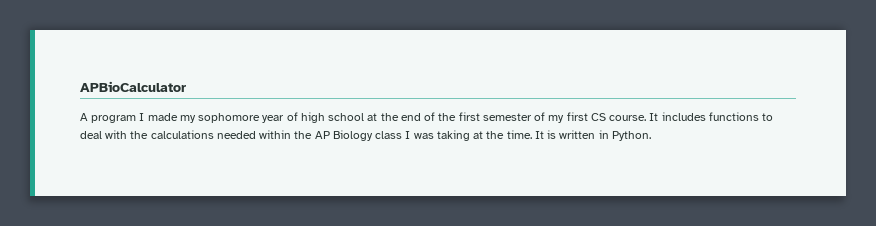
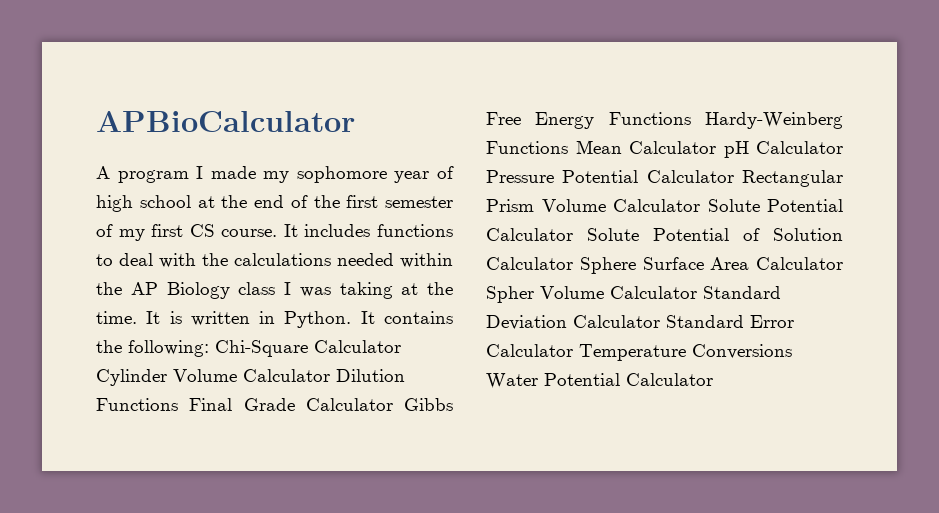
(651, 136) none -> [360,311,453,324] [96,340,401,357] [96,369,405,386] [96,398,453,411] [486,112,843,129] [486,140,843,158] [486,170,843,187] [486,199,843,212] [486,228,843,241] [486,257,843,274] [486,286,781,303] [486,315,794,330] [486,344,792,361] [486,373,713,389] It contains the following: Chi-Square Calculator Cylinder Volume Calculator Dilution Functions Final Grade Calculator Gibbs Free Energy Functions Hardy-Weinberg Functions Mean Calculator pH Calculator Pressure Potential Calculator Rectangular Prism Volume Calculator Solute Potential Calculator Solute Potential of Solution Calculator Sphere Surface Area Calculator Spher Volume Calculator Standard Deviation Calculator Standard Error Calculator Temperature Conversions Water Potential Calculator

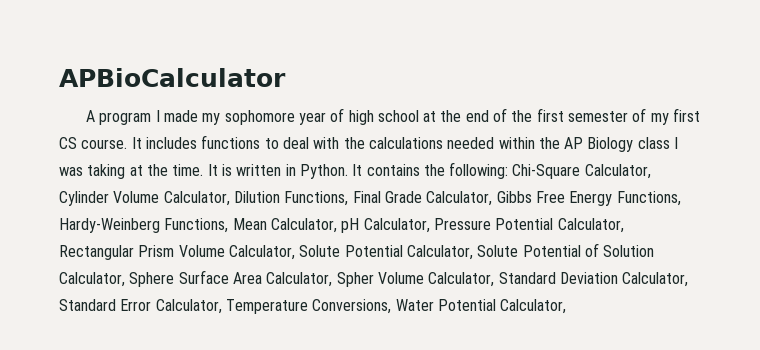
[314,340,401,353] Calculator -> [584,164,651,179] Calculator,
[243,369,405,382] [96,398,178,411] Calculator Dilution Functions -> [163,191,349,206] Calculator, Dilution Functions,
[305,398,393,411] Calculator -> [426,191,493,206] Calculator,
[608,112,843,129] [486,140,843,158] Functions Hardy-Weinberg Functions Mean Calculator pH Calculator -> [616,191,681,206] [59,218,430,233] Functions, Hardy-Weinberg Functions, Mean Calculator, pH Calculator,
[646,170,734,183] Calculator -> [557,218,624,233] Calculator,
[613,199,843,212] [486,228,573,241] Calculator Solute Potential Calculator -> [228,245,473,260] Calculator, Solute Potential Calculator,
[486,257,573,270] Calculator -> [59,272,125,287] Calculator,
[756,257,843,270] Calculator -> [266,272,333,287] Calculator,
[610,286,697,299] Calculator -> [428,272,495,287] Calculator,
[573,315,660,328] Calculator -> [622,272,689,287] Calculator,
[486,344,792,361] Calculator Temperature Conversions -> [155,299,392,314] Calculator, Temperature Conversions,
[626,373,713,386] Calculator -> [500,299,567,314] Calculator,

